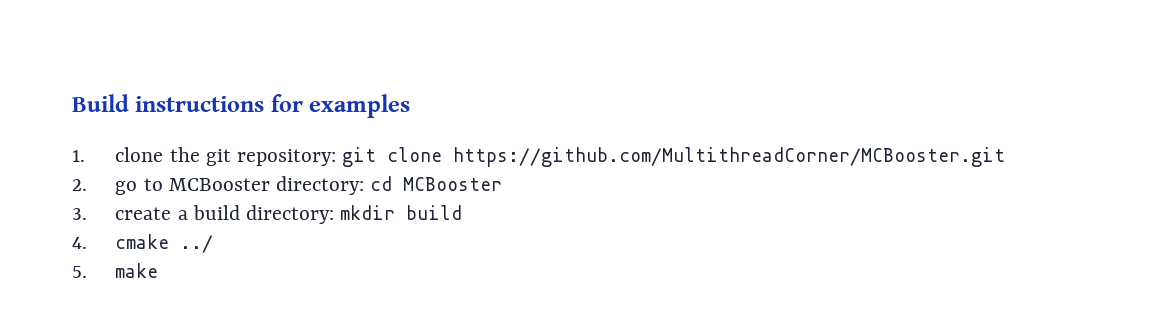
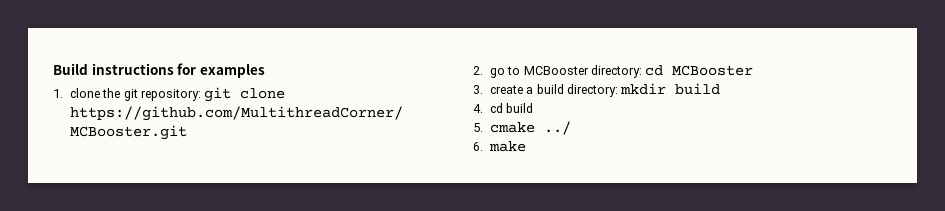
(87, 243) none -> [489,103,534,113] [473,123,483,132] cd build // 5.
[72,266,87,278] 5. -> [473,142,483,151] 6.

